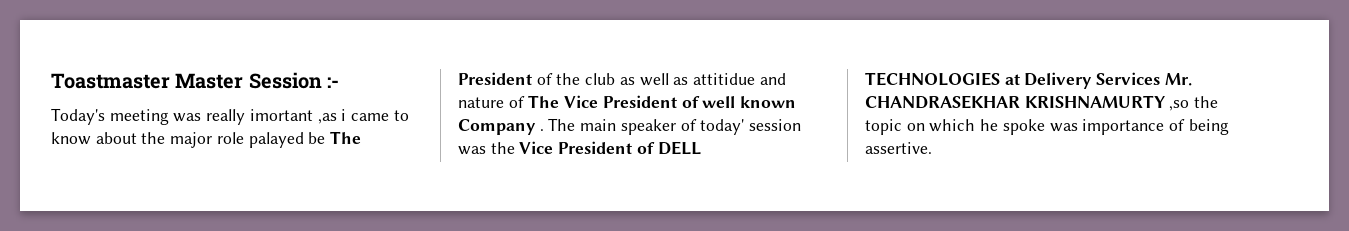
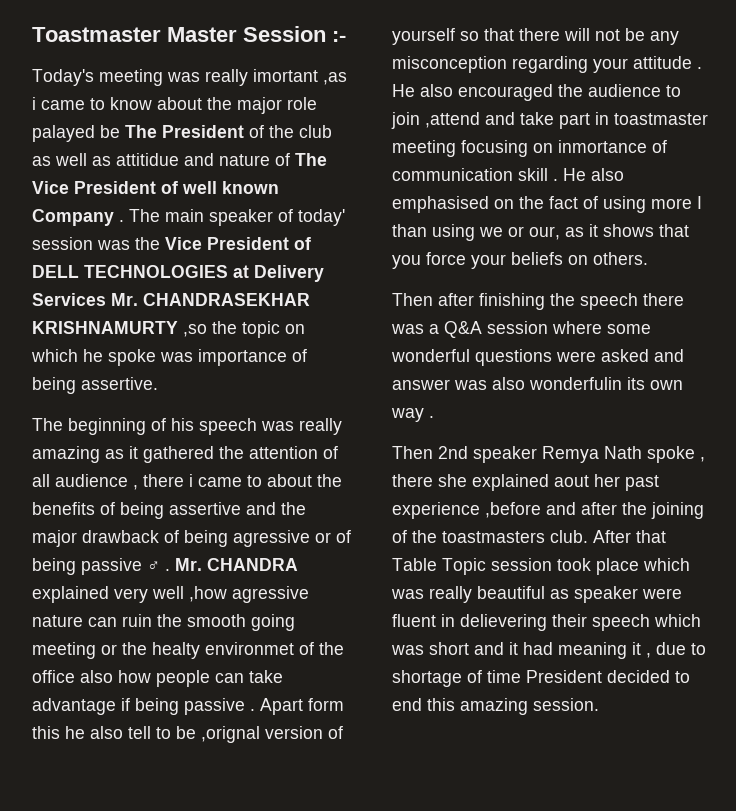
(932, 148) none -> [32,418,342,435] [32,446,338,463] [32,474,342,490] [32,502,306,519] [32,530,351,547] [32,558,298,575] [32,586,309,603] [32,614,295,631] [32,642,344,659] [32,670,283,687] [32,698,344,715] [32,726,343,743] [392,28,679,45] [392,56,702,73] [392,84,681,101] [391,112,708,129] [392,140,667,157] [392,168,624,181] [392,196,702,213] [392,224,689,241] [392,252,648,269] [392,293,684,310] [391,321,651,338] [391,349,684,366] [392,377,683,390] [391,408,434,422] [392,446,705,463] [392,474,659,491] [392,502,704,519] [392,530,666,543] [392,558,690,575] [391,586,682,603] [392,614,701,631] [391,642,706,659] [392,670,690,687] [392,698,599,715] // The beginning of his speech was really amazing as it gathered the attention of all audience , there i came to about the benefits of being assertive and the major drawback of being agressive or of being passive ♂ . Mr. CHANDRA explained very well ,how agressive nature can ruin the smooth going meeting or the healty environmet of the office also how people can take advantage if being passive . Apart form this he also tell to be ,orignal version of yourself so that there will not be any misconception regarding your attitude . He also encouraged the audience to join ,attend and take part in toastmaster meeting focusing on inmortance of communication skill . He also emphasised on the fact of using more I than using we or our, as it shows that you force your beliefs on others. // Then after finishing the speech there was a Q&A session where some wonderful questions were asked and answer was also wonderfulin its own way . // Then 2nd speaker Remya Nath spoke , there she explained aout her past experience ,before and after the joining of the toastmasters club. After that Table Topic session took place which was really beautiful as speaker were fluent in delievering their speech which was short and it had meaning it , due to shortage of time President decided to end this amazing session.

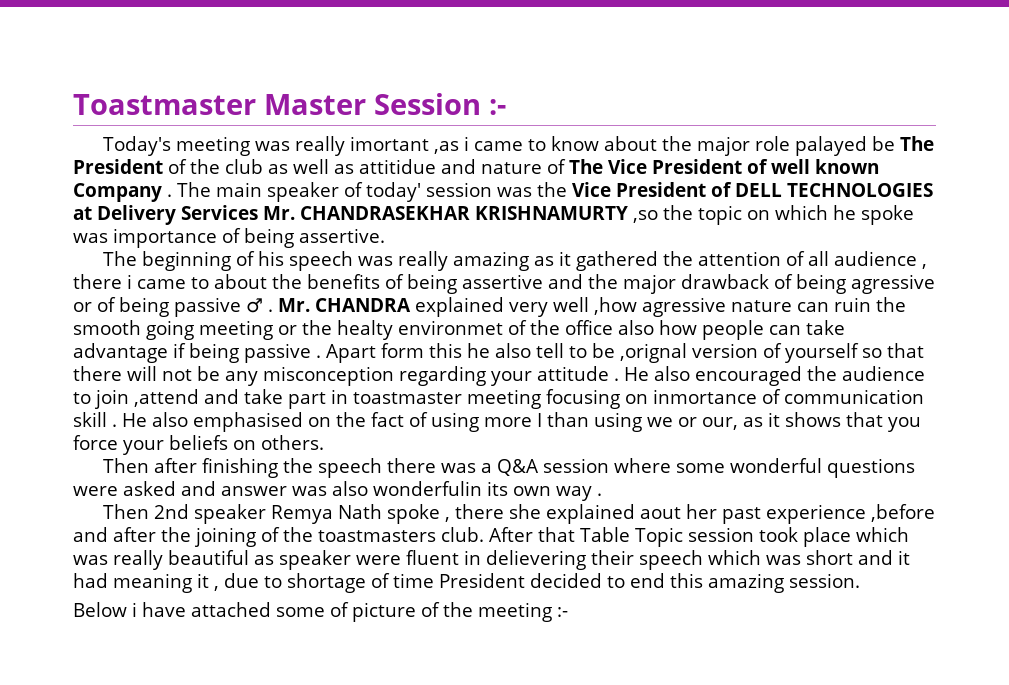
(599, 704) none -> [73,602,568,622] // Below i have attached some of picture of the meeting :-

